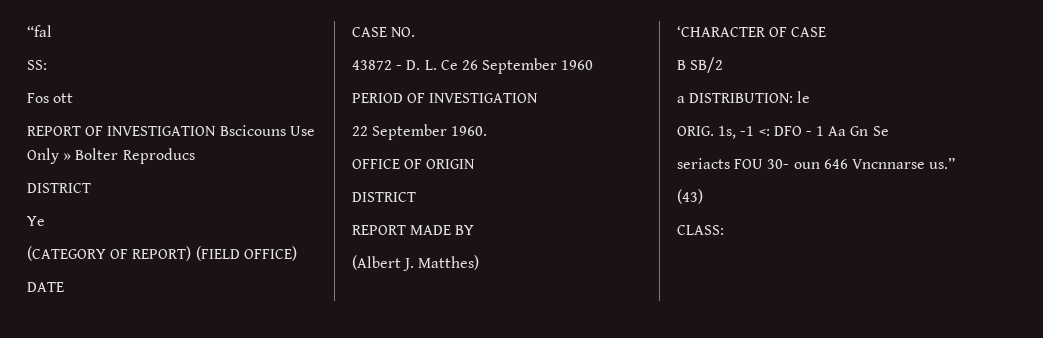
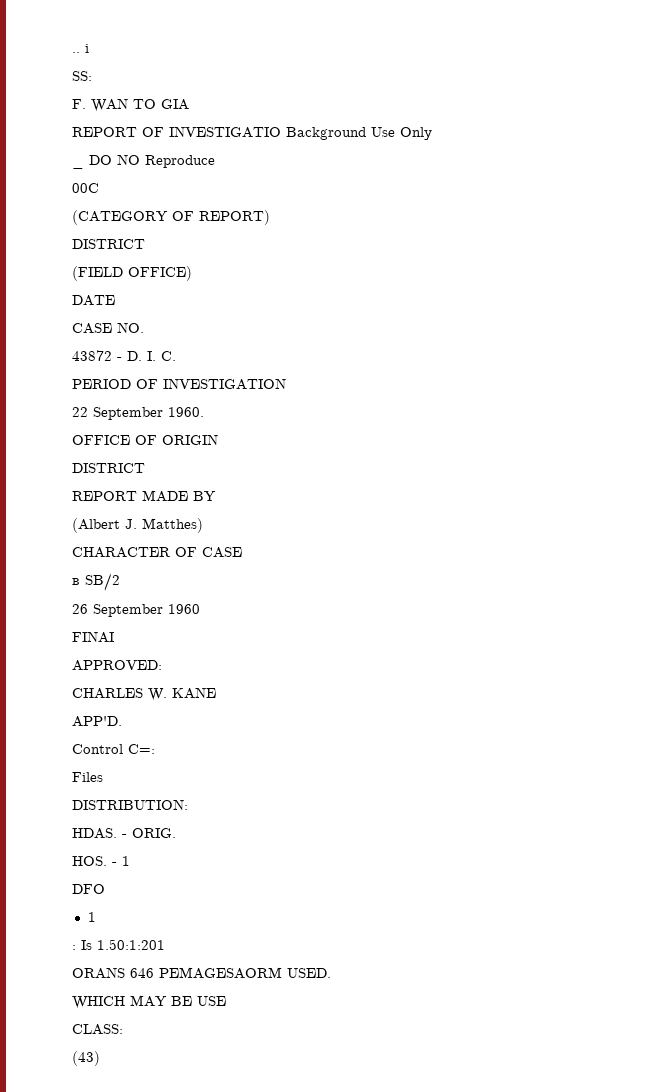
[27,25,52,37] “fal -> [72,44,89,53] .. i
[27,93,74,103] Fos ott -> [72,98,189,112] F. WAN TO GIA
[107,125,286,136] INVESTIGATION Bscicouns -> [169,126,366,140] INVESTIGATIO Background
[63,148,195,164] [27,183,91,193] [27,216,45,226] » Bolter Reproducs // DISTRICT // Ye -> [72,165,84,169] [89,154,215,168] [72,183,99,193] // _ DO NO Reproduce // 00C
(192, 253) none -> [72,239,145,249] // DISTRICT //
[424,58,594,74] L. Ce 26 September 1960 -> [147,351,176,361] I. C.
[677,26,766,37] ‘CHARACTER -> [72,547,170,558] CHARACTER
[677,60,686,70] B -> [72,578,80,585] в
[677,96,685,103] a -> [72,604,200,617] [72,631,114,643] [72,660,162,671] [72,687,216,701] [72,716,122,727] [72,744,155,754] [72,772,103,782] 26 September 1960 // FINAI // APPROVED: // CHARLES W. KANE // APP'D. // Control C=: // Files //
[797,91,811,103] le // -> [72,828,127,839] // HDAS. -
[718,126,889,139] [677,157,956,169] 1s, -1 <: DFO - 1 Aa Gn Se // seriacts FOU 30- oun 646 Vncnnarse us.” -> [72,856,130,866] [72,884,105,894] [87,912,96,922] [72,939,165,950] [72,967,331,979] [72,995,226,1009] [72,1024,123,1035] // HOS. - 1 // DFO // 1 // : Is 1.50:1:201 // ORANS 646 PEMAGESAORM USED. // WHICH MAY BE USE // CLASS:
[677,225,724,235] // CLASS: -> (100, 1058) none

